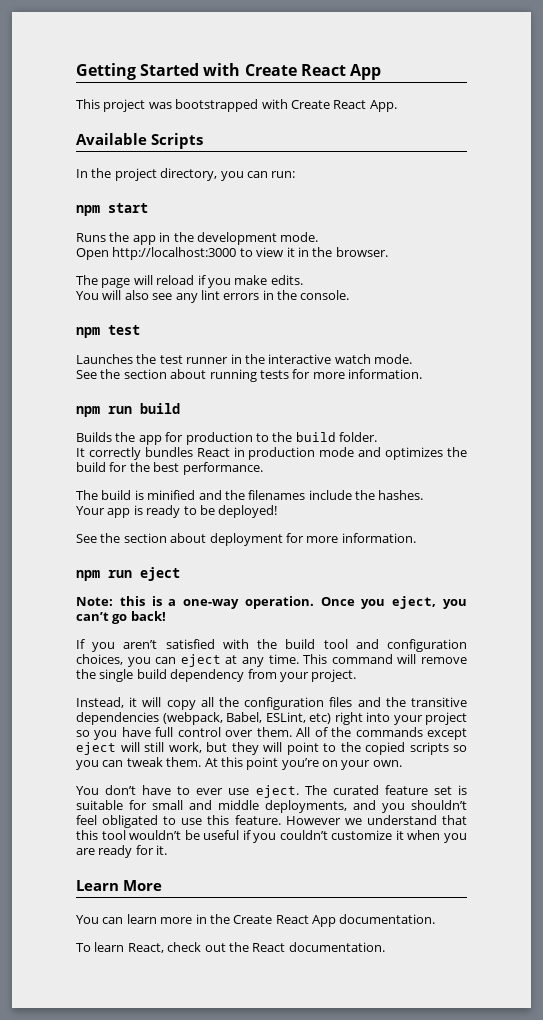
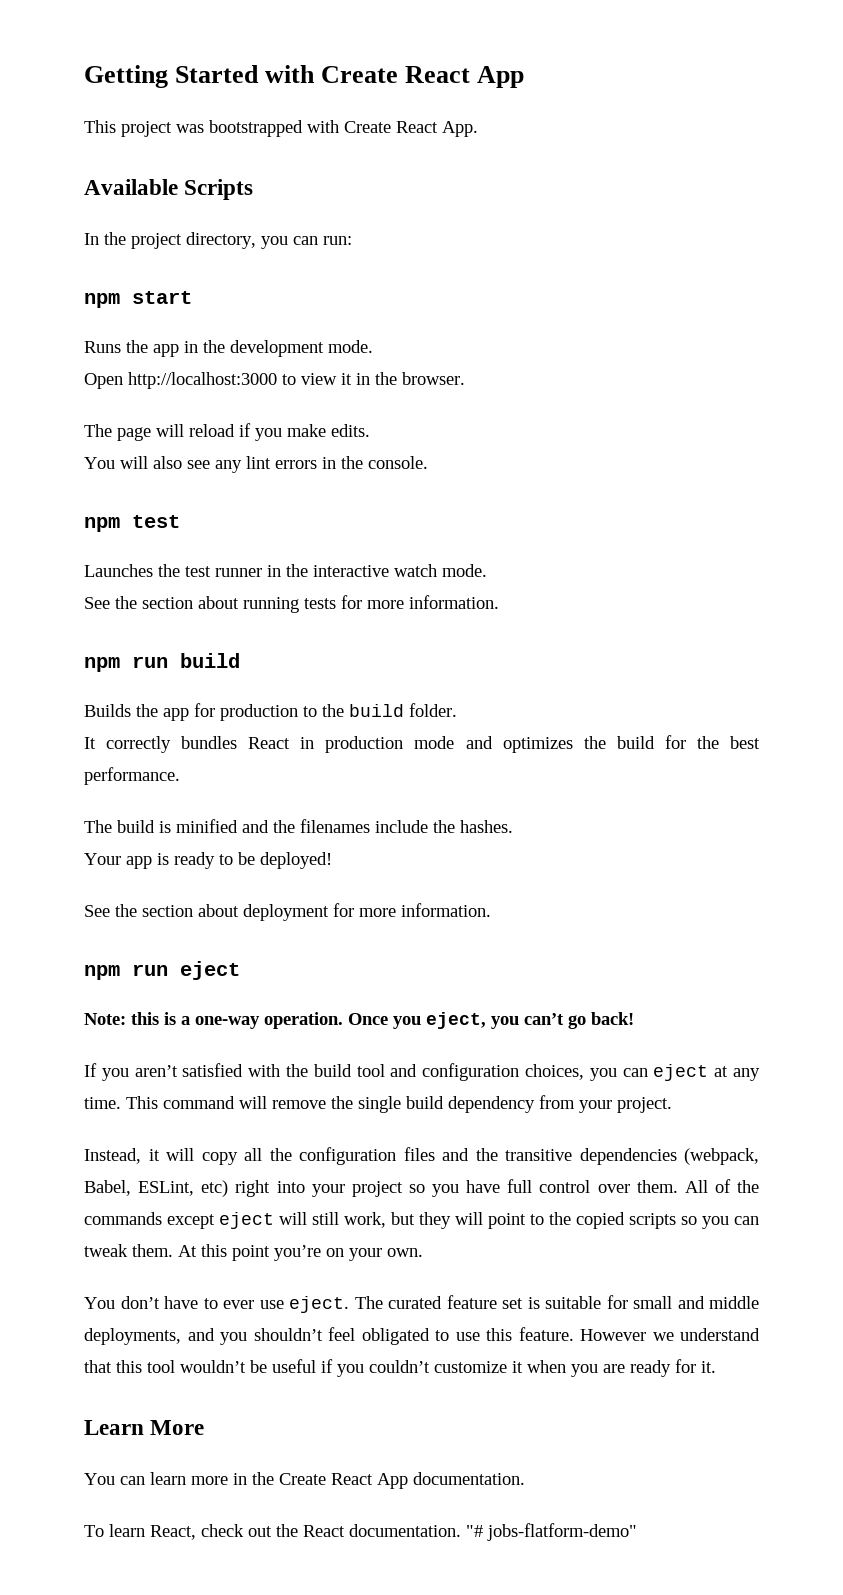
(385, 947) none -> [466,1523,637,1541] "# jobs-flatform-demo"

